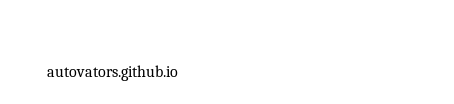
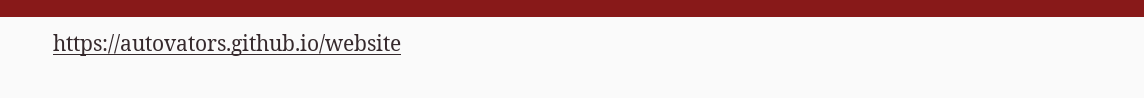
[47,65,178,81] autovators.github.io -> [53,34,401,56] https://autovators.github.io/website

